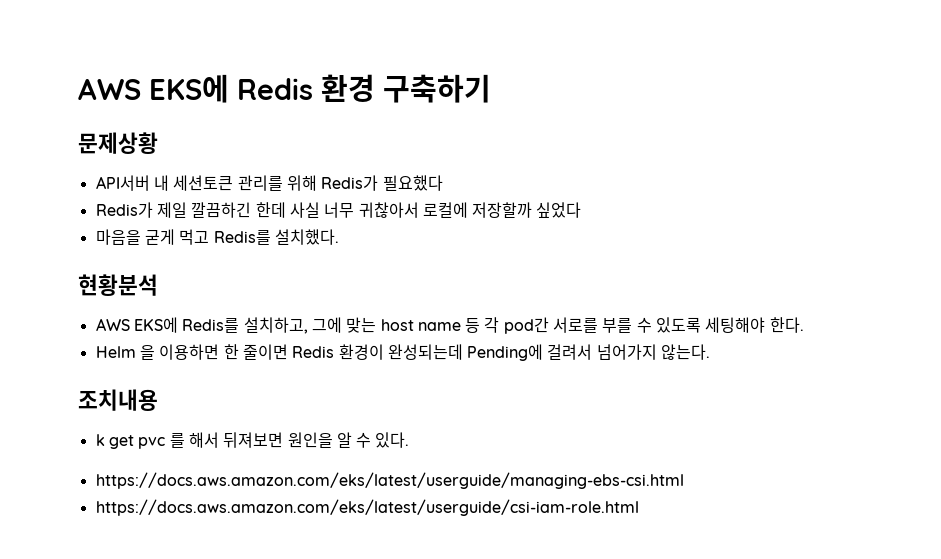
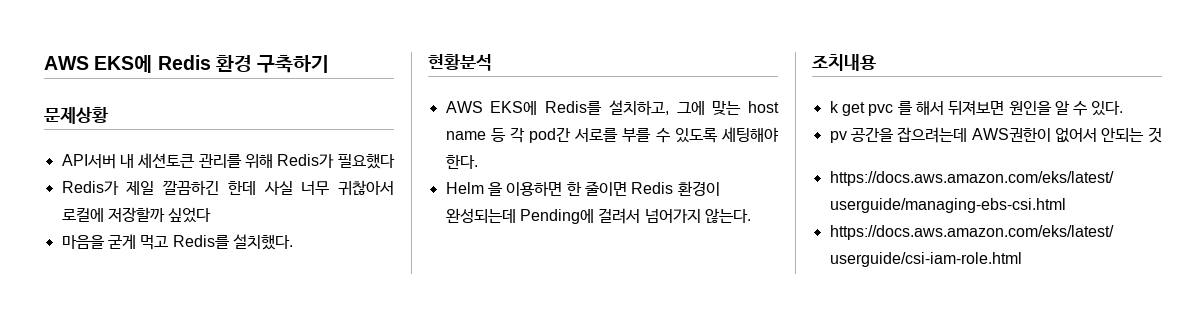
(410, 440) none -> [829,127,1162,143] // pv 공간을 잡으려는데 AWS권한이 없어서 안되는 것

